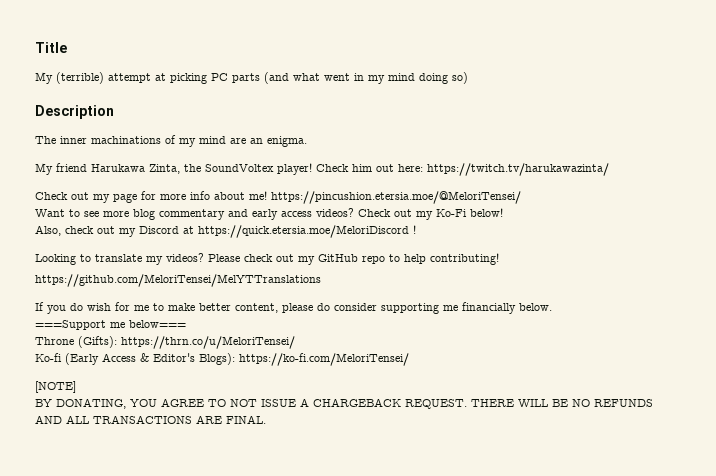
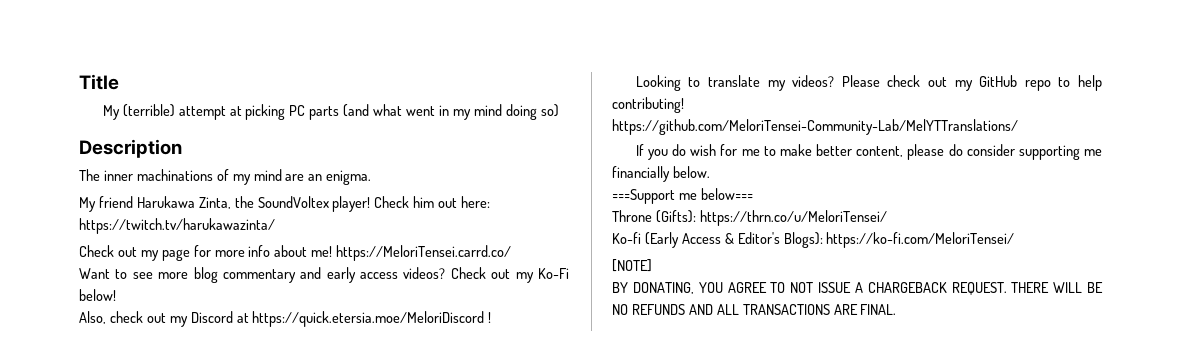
[271,191,521,204] https://pincushion.etersia.moe/@MeloriTensei/ -> [336,245,512,261] https://MeloriTensei.carrd.co/
[35,274,321,287] https://github.com/MeloriTensei/MelYTTranslations -> [612,119,1018,135] https://github.com/MeloriTensei-Community-Lab/MelYTTranslations/

